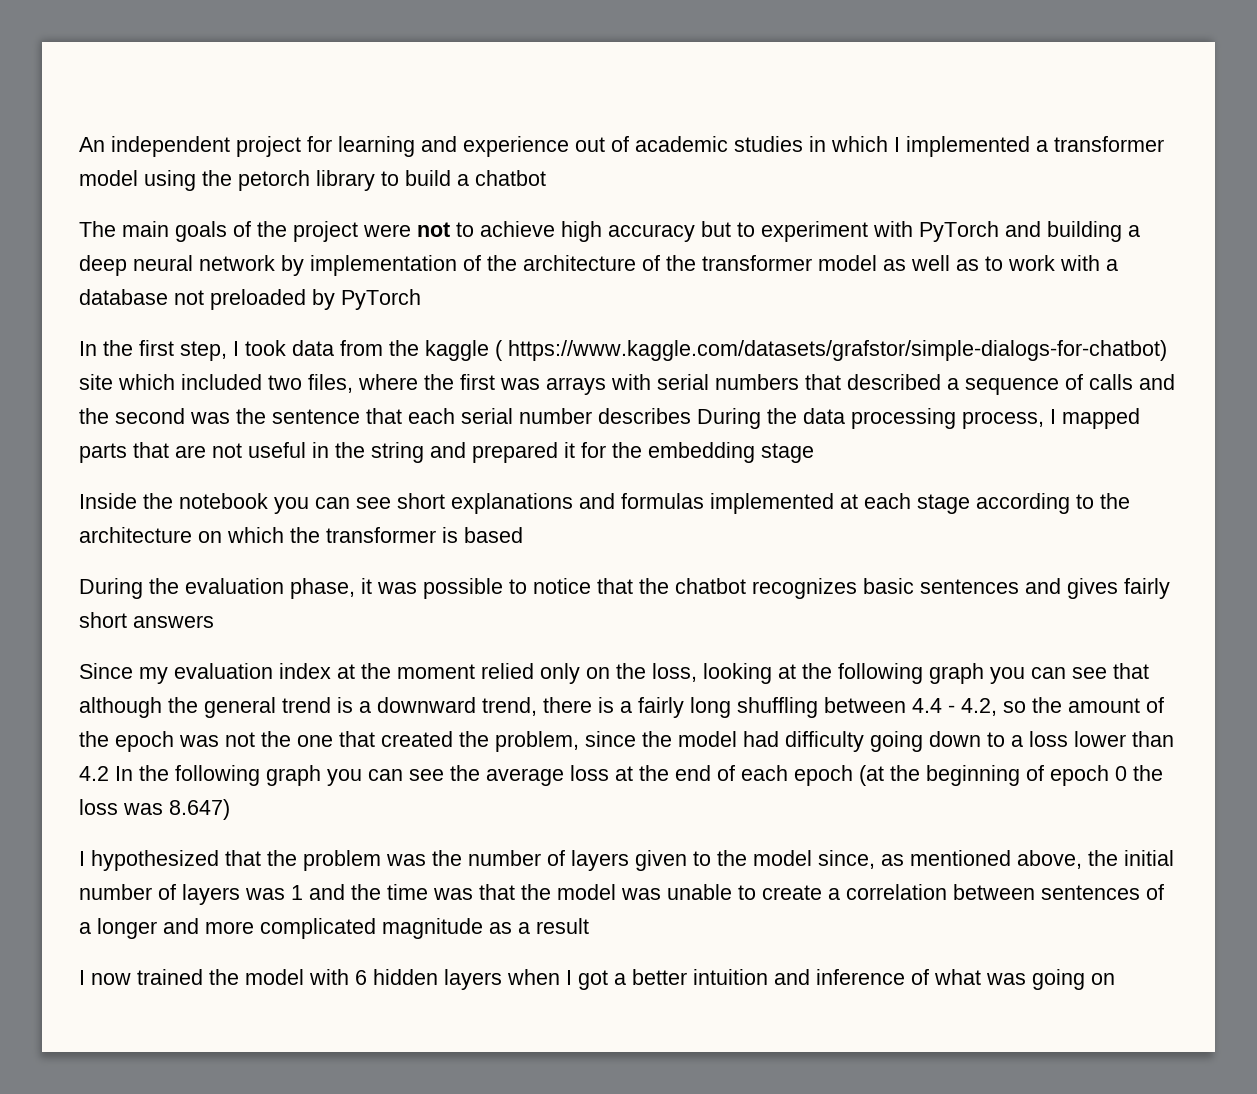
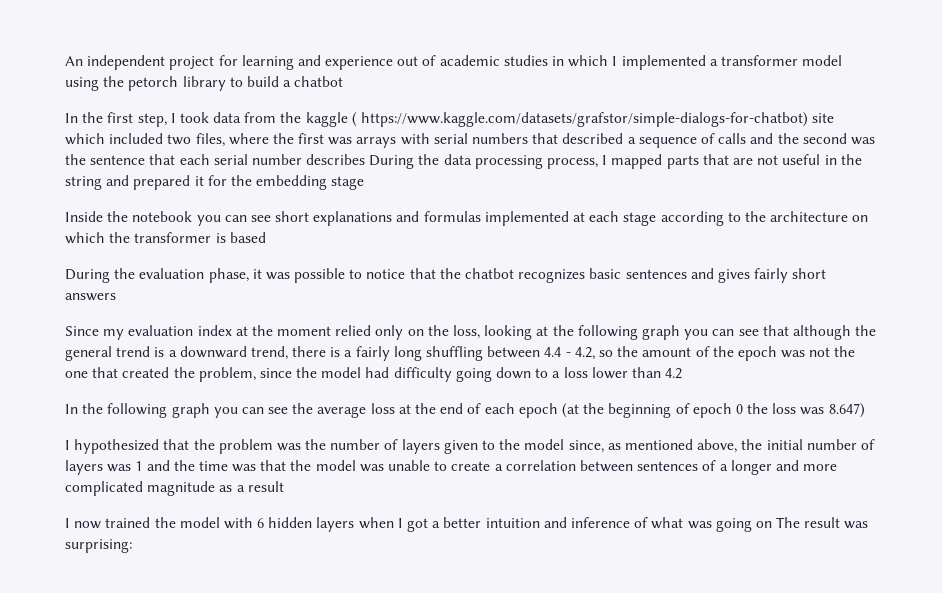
[79,221,1140,242] [79,255,1118,276] [79,289,421,310] // The main goals of the project were not to achieve high accuracy but to experiment with PyTorch and building a deep neural network by implementation of the architecture of the transformer model as well as to work with a database not preloaded by PyTorch -> (344, 81) none
(109, 773) none -> (683, 373) //
(1115, 979) none -> [776,517,869,529] [65,539,132,553] The result was surprising:

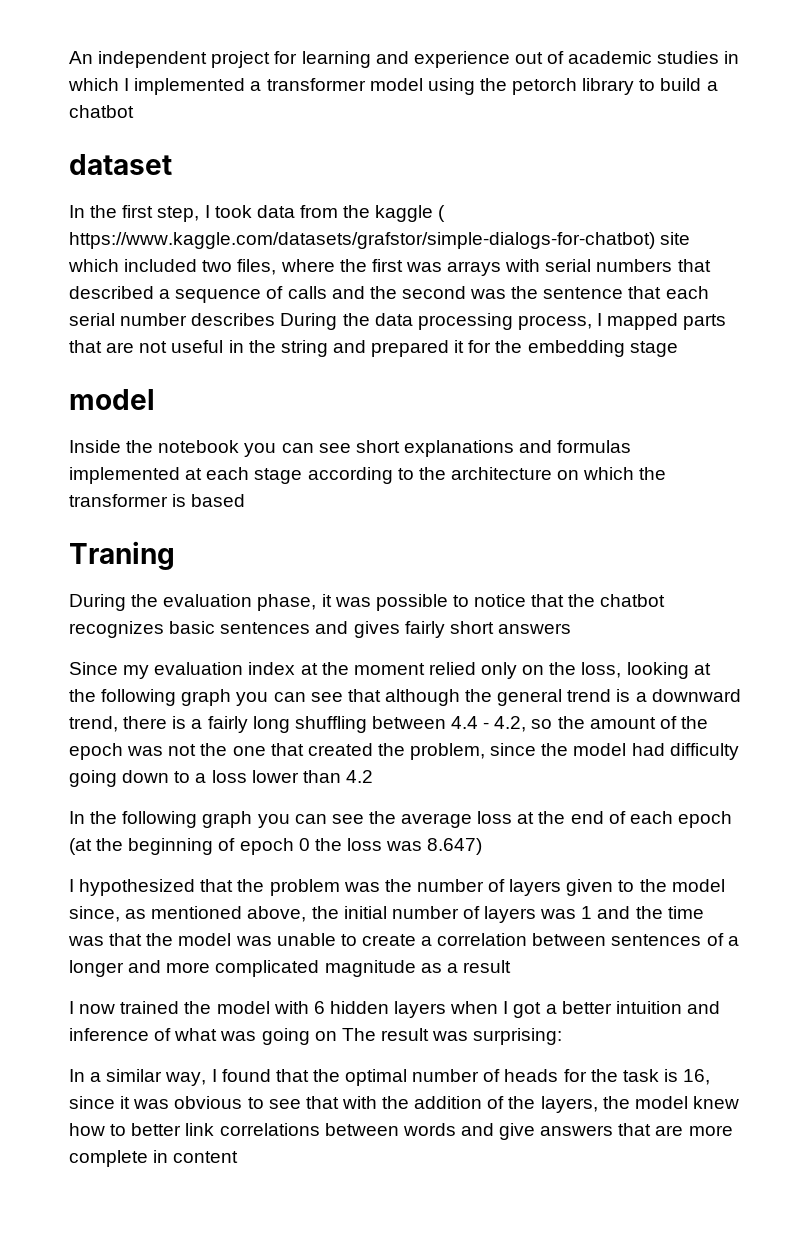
(344, 81) none -> [69,154,172,175] // dataset
(365, 183) none -> [69,389,155,410] // model
(266, 237) none -> [69,541,175,570] // Traning
(132, 546) none -> [69,1069,711,1086] [69,1096,739,1113] [69,1123,733,1140] [69,1150,239,1167] // In a similar way, I found that the optimal number of heads for the task is 16, since it was obvious to see that with the addition of the layers, the model knew how to better link correlations between words and give answers that are more complete in content

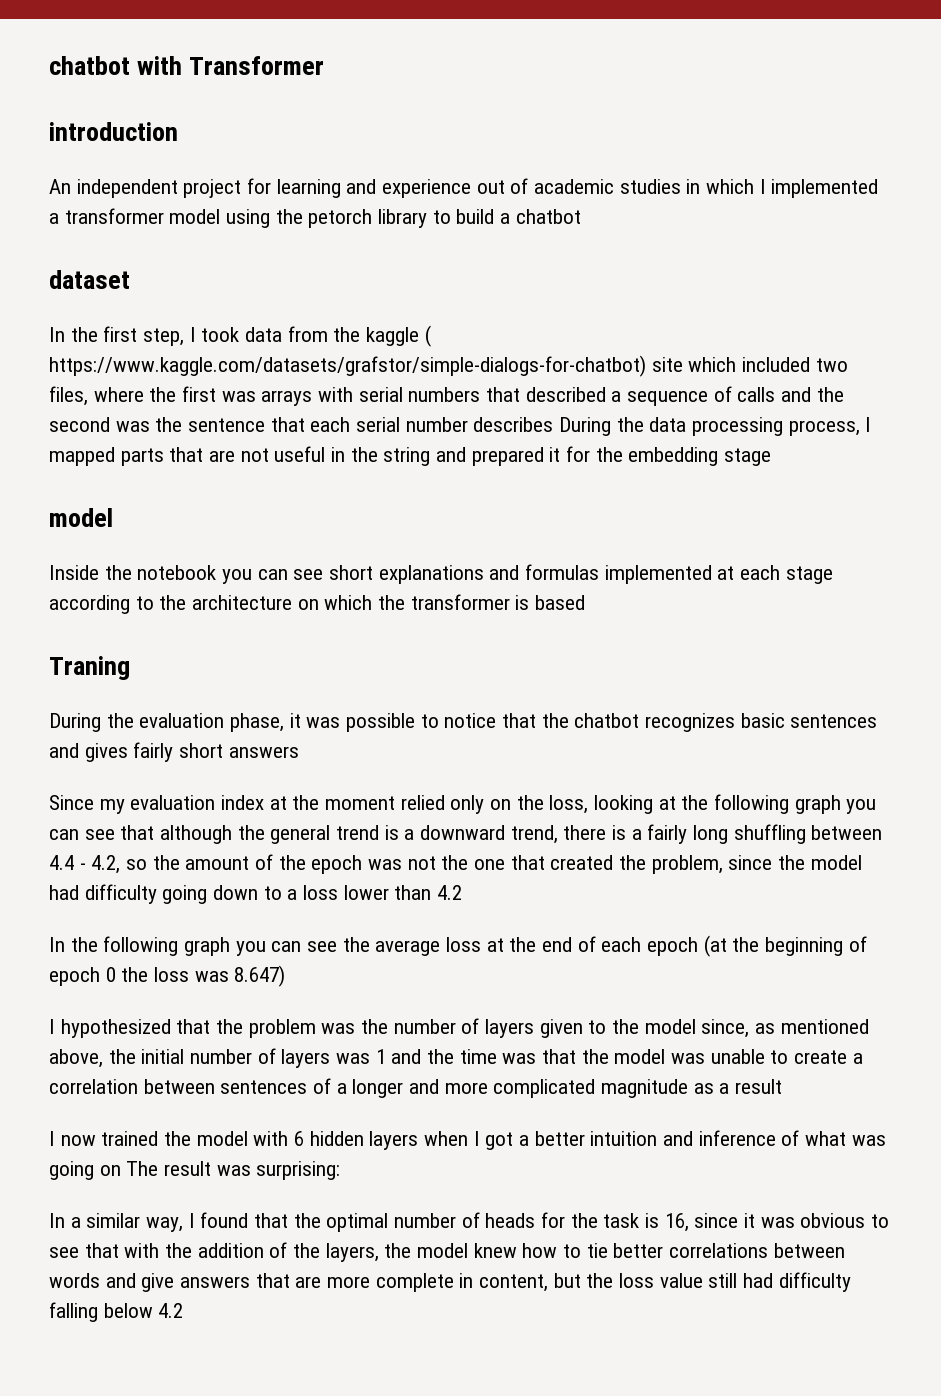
(69, 57) none -> [49,56,325,75] [49,122,178,141] chatbot with Transformer // introduction //
[131,1123,215,1136] better link -> [586,1243,664,1258] tie better
[173,1151,239,1163] content -> [479,1272,851,1292] [49,1302,184,1322] content, but the loss value still had difficulty falling below 4.2

